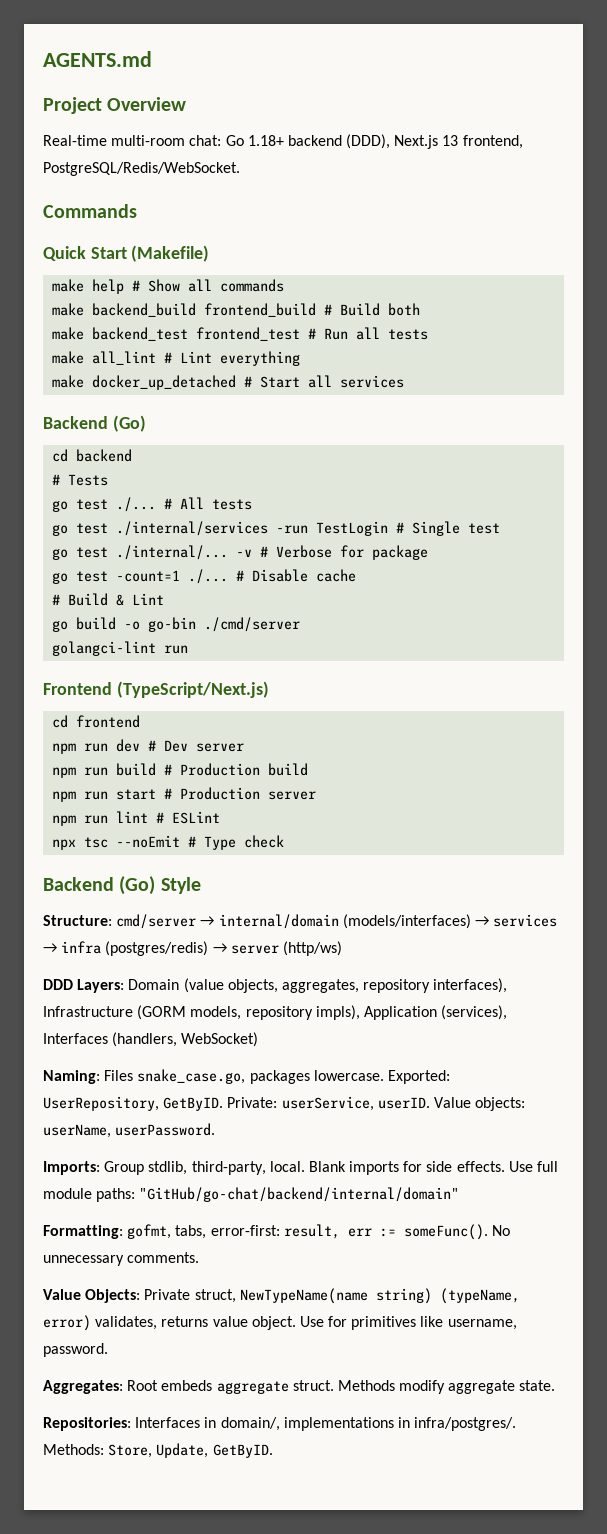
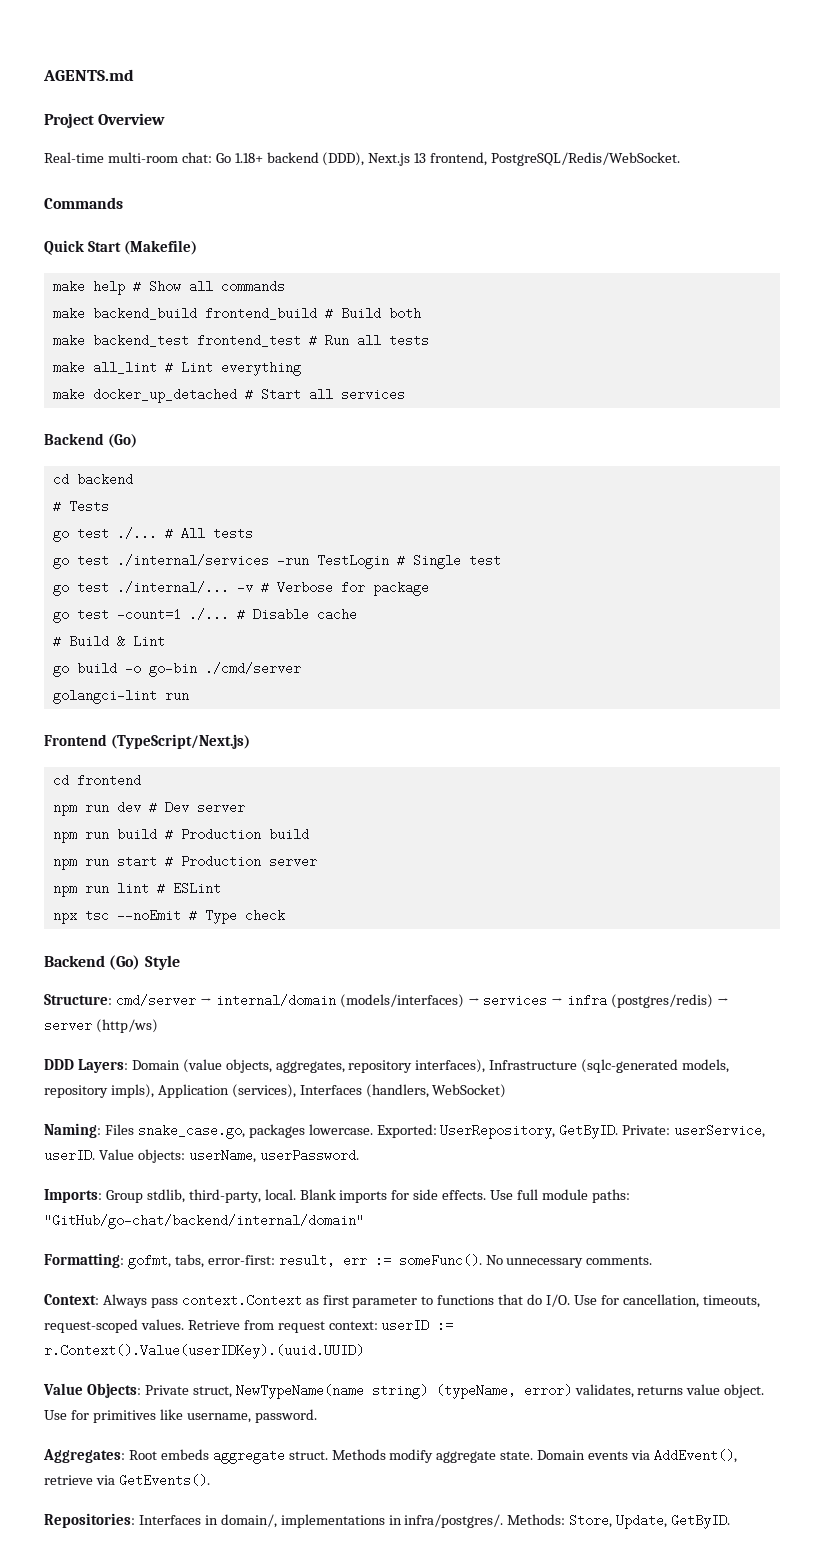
[137,1005,187,1020] (GORM -> [581,1059,679,1073] (sqlc-generated
(200, 1257) none -> [44,1294,760,1308] [44,1319,454,1333] [44,1344,364,1359] // Context: Always pass context.Context as first parameter to functions that do I/O. Use for cancellation, timeouts, request-scoped values. Retrieve from request context: userID := r.Context().Value(userIDKey).(uuid.UUID)
(556, 1385) none -> [537,1449,737,1463] [44,1474,210,1487] Domain events via AddEvent(), retrieve via GetEvents().

